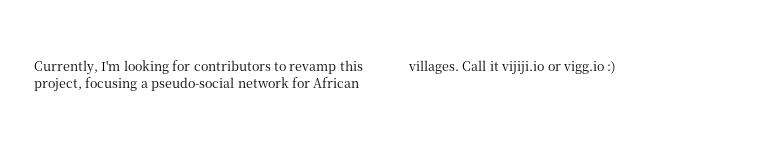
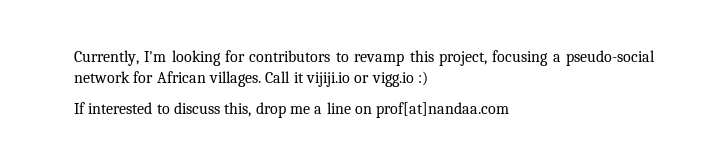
(617, 67) none -> [74,102,510,118] // If interested to discuss this, drop me a line on prof[at]nandaa.com

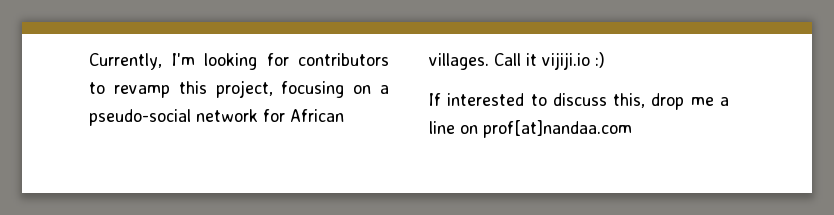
(549, 58) none -> [353,85,372,94] on
[354,72,414,87] or vigg.io -> (590, 61) none

